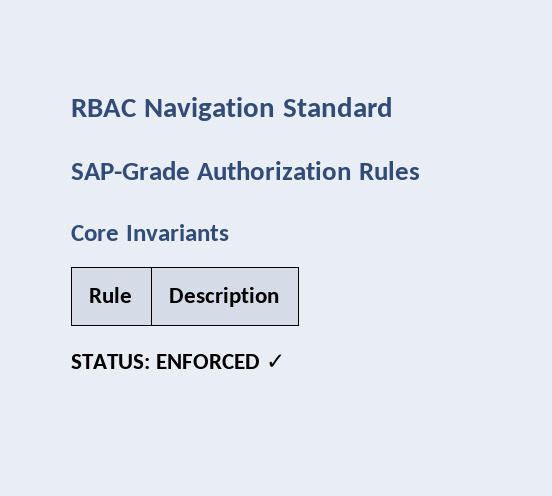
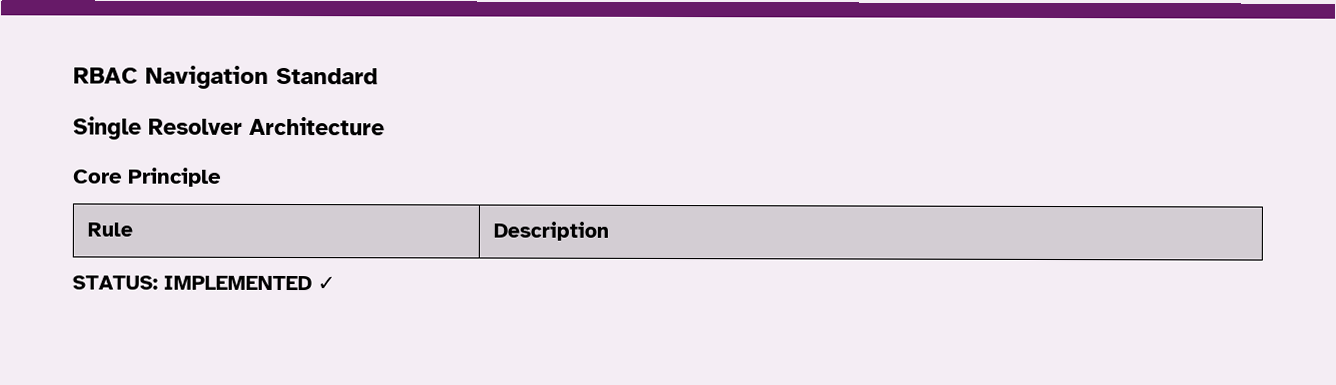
[71,161,420,180] SAP-Grade Authorization Rules -> [73,116,385,140] Single Resolver Architecture
[125,224,229,241] Invariants -> [128,167,222,187] Principle
[156,354,261,369] ENFORCED -> [163,275,312,291] IMPLEMENTED

